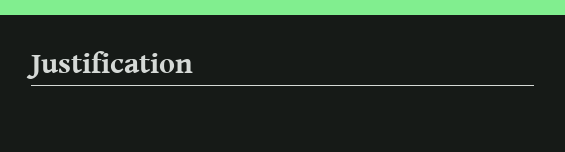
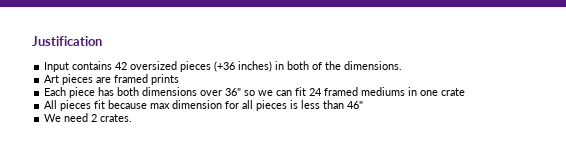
(193, 65) none -> [44,61,403,72] [44,74,180,85] [44,87,466,98] [44,100,364,111] [44,113,133,122] // Input contains 42 oversized pieces (+36 inches) in both of the dimensions. // Art pieces are framed prints // Each piece has both dimensions over 36" so we can fit 24 framed mediums in one crate // All pieces fit because max dimension for all pieces is less than 46" // We need 2 crates.

